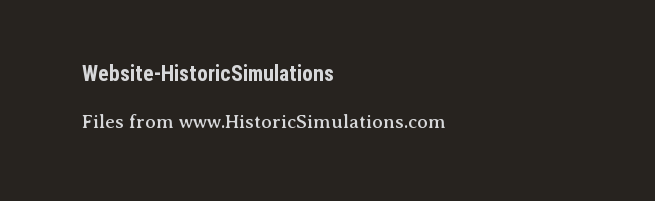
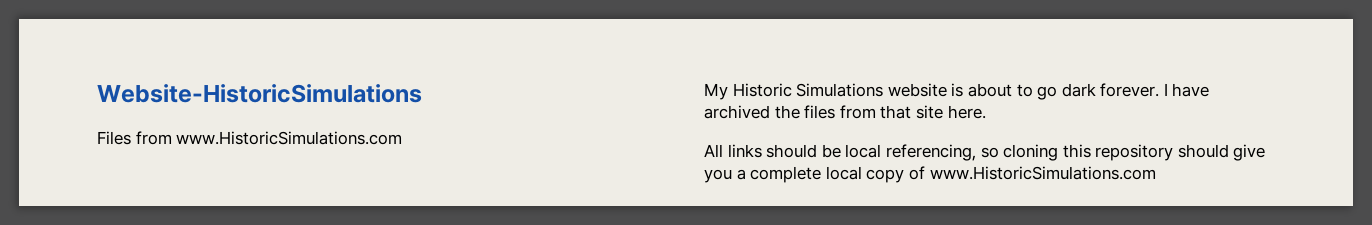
(447, 121) none -> [704,83,1210,100] [704,105,986,119] [704,144,1266,161] [704,166,1156,183] // My Historic Simulations website is about to go dark forever. I have archived the files from that site here. // All links should be local referencing, so cloning this repository should give you a complete local copy of www.HistoricSimulations.com

